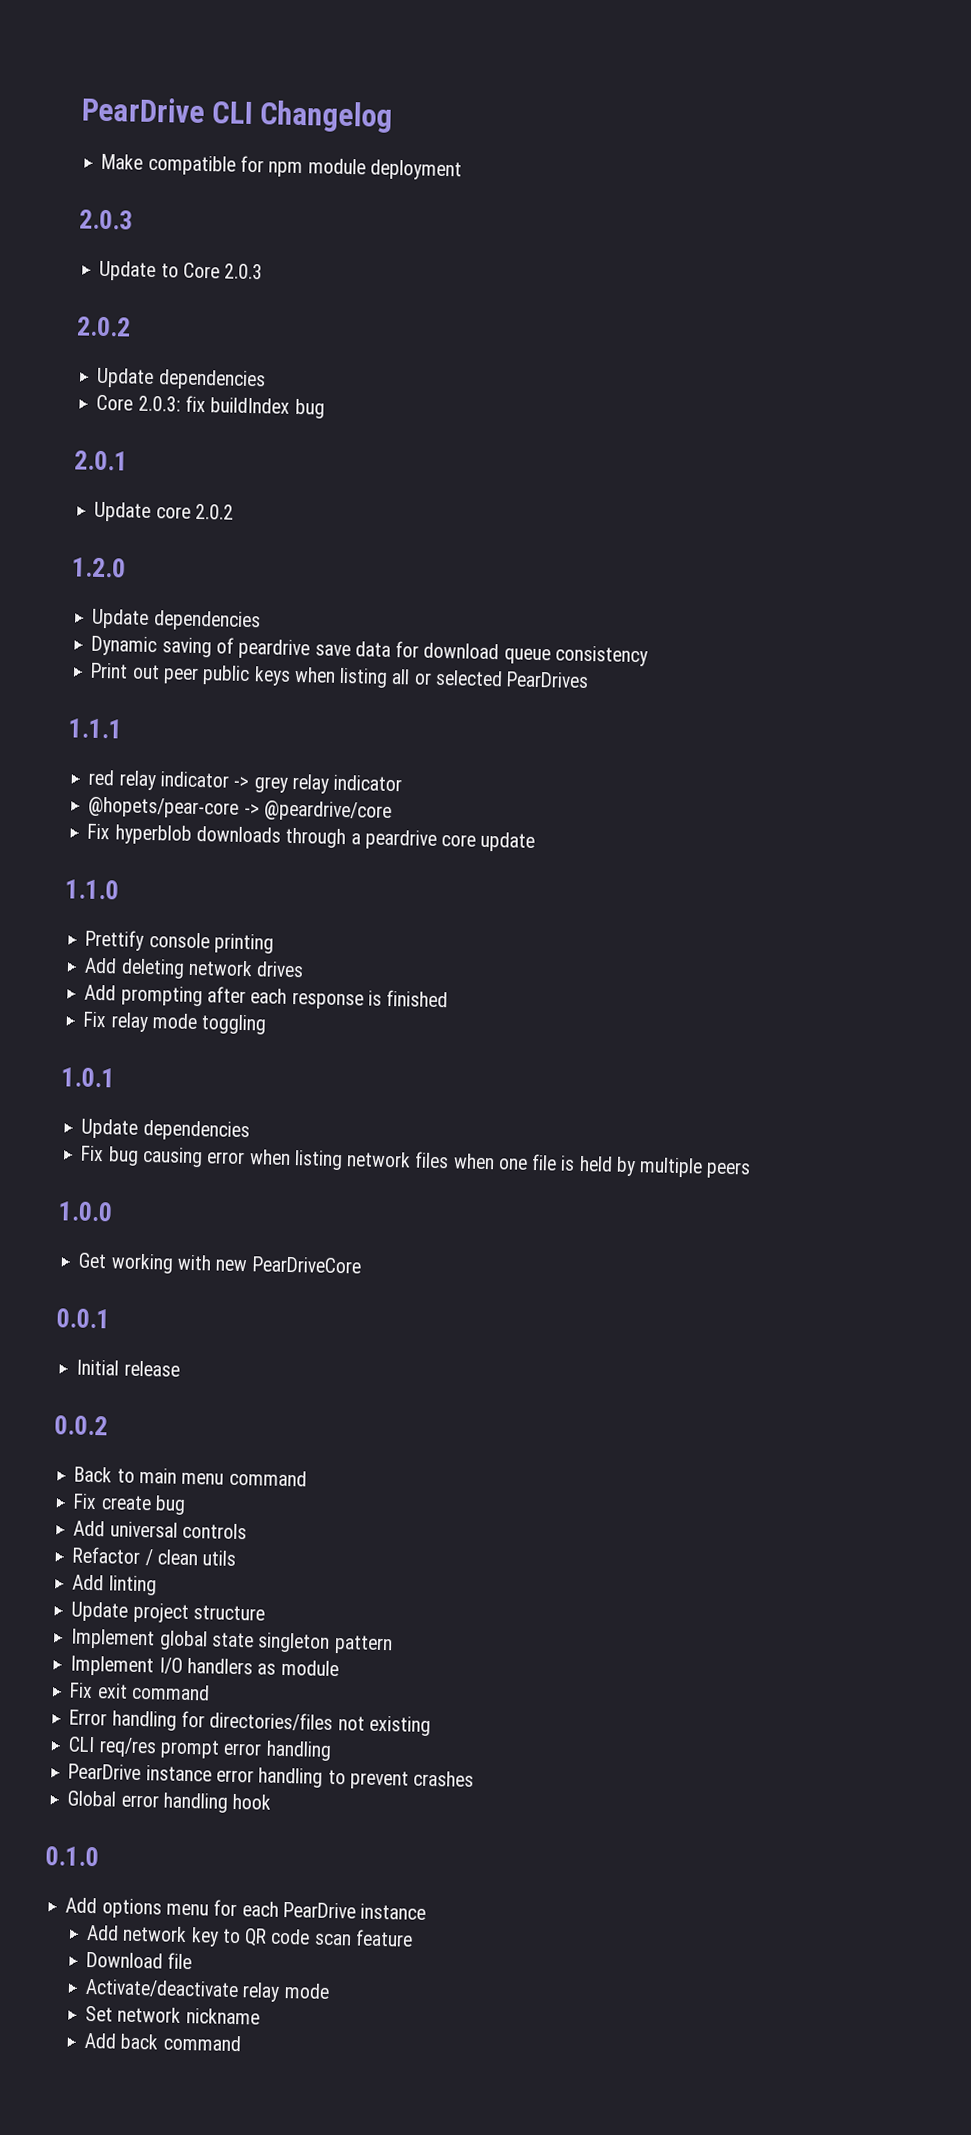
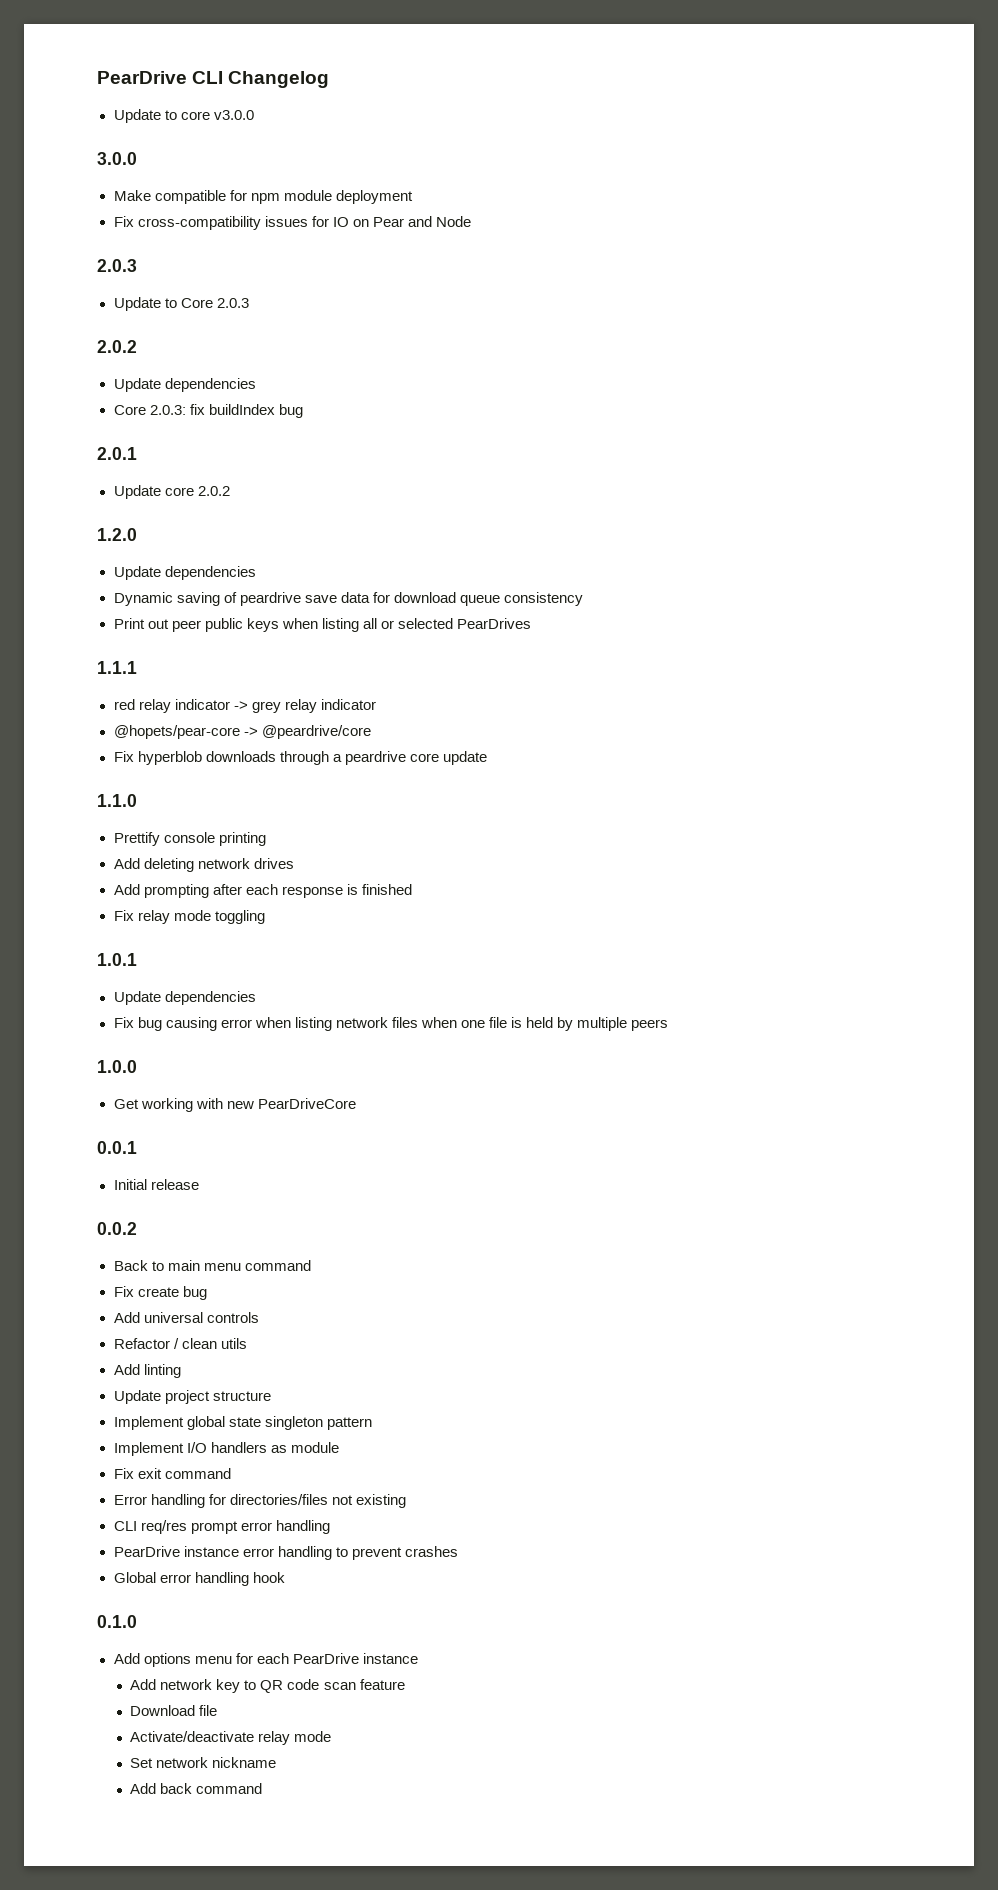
(394, 116) none -> [113,109,254,123] [97,152,137,165] // Update to core v3.0.0 // 3.0.0
(462, 170) none -> [113,216,471,230] // Fix cross-compatibility issues for IO on Pear and Node

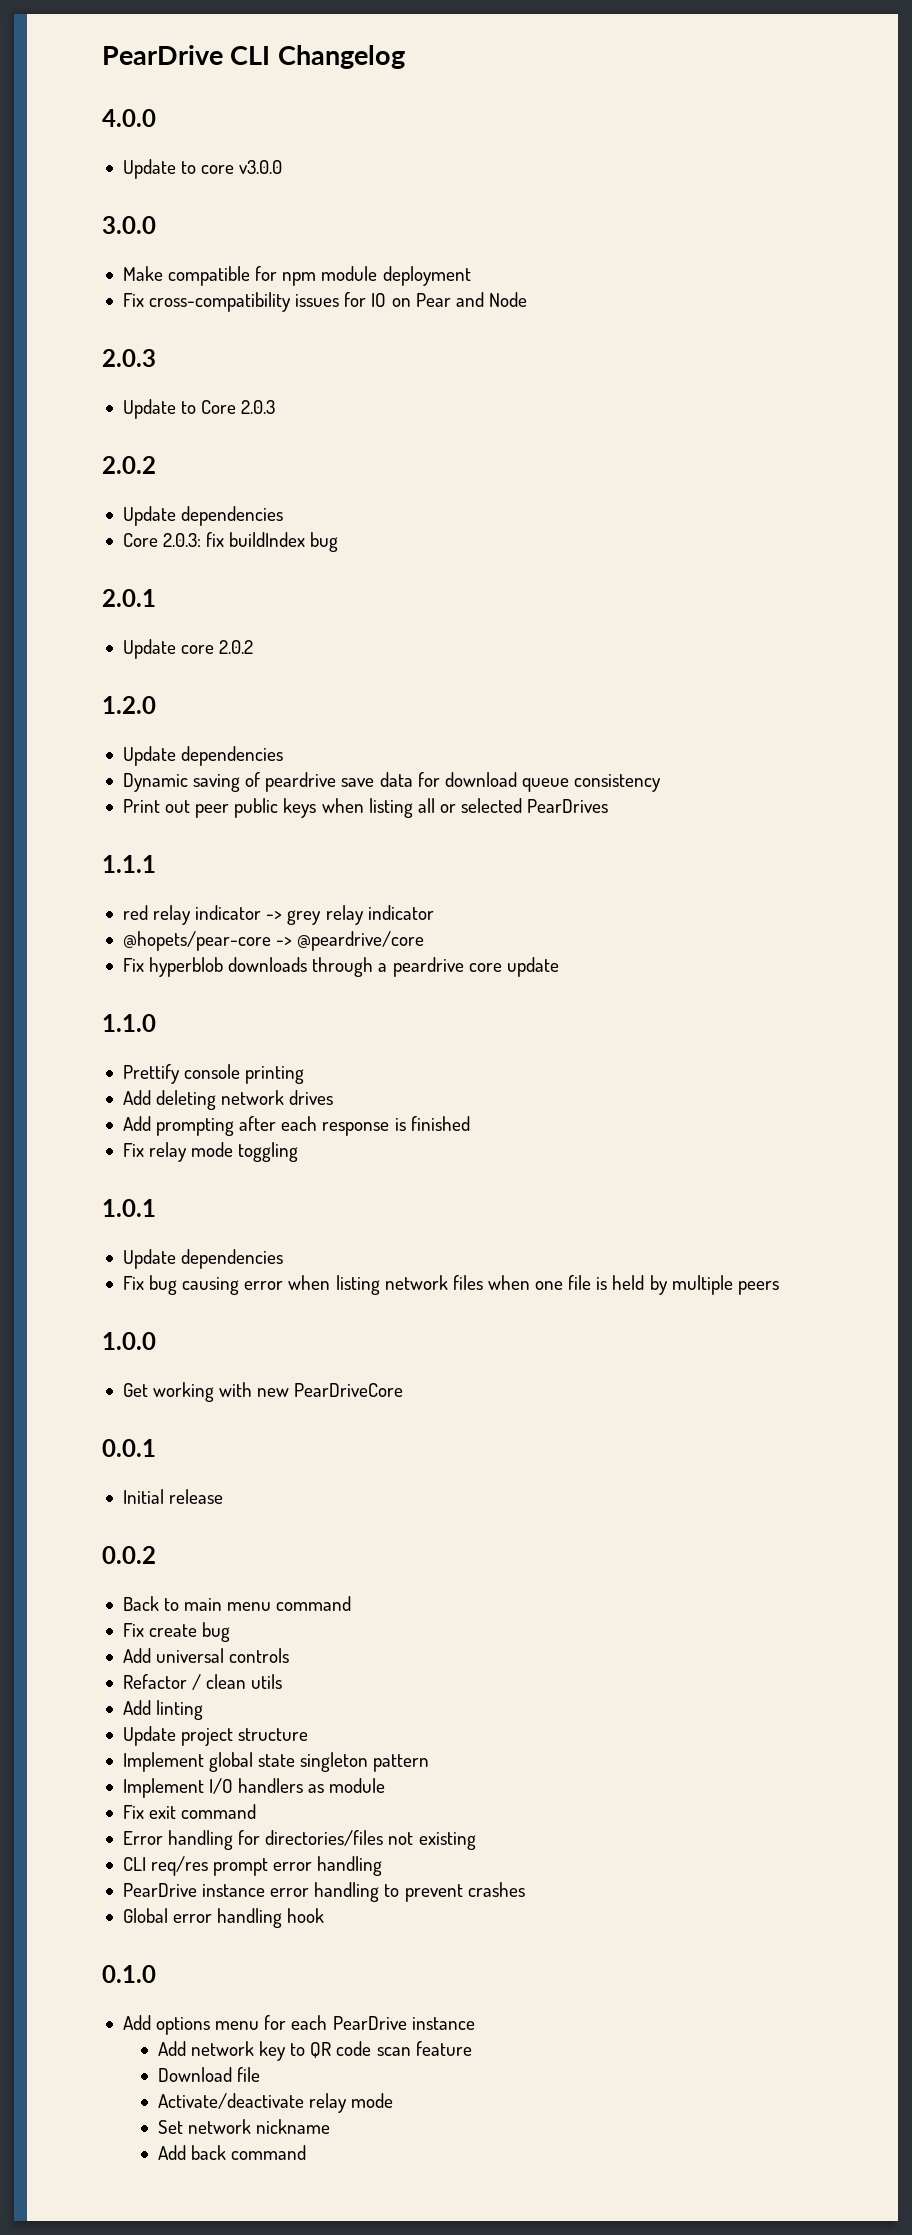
(330, 79) none -> [102,109,156,127] // 4.0.0

